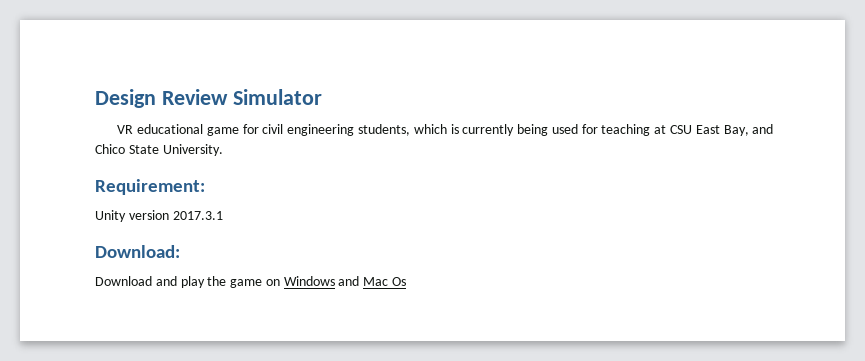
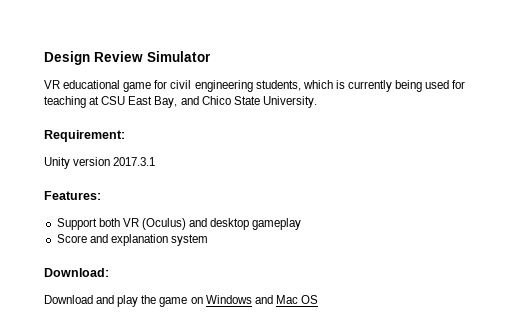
(223, 215) none -> [44,191,101,200] [56,218,302,230] [56,234,208,246] // Features: // Support both VR (Oculus) and desktop gameplay // Score and explanation system
[392,277,407,286] Os -> [300,295,318,304] OS

